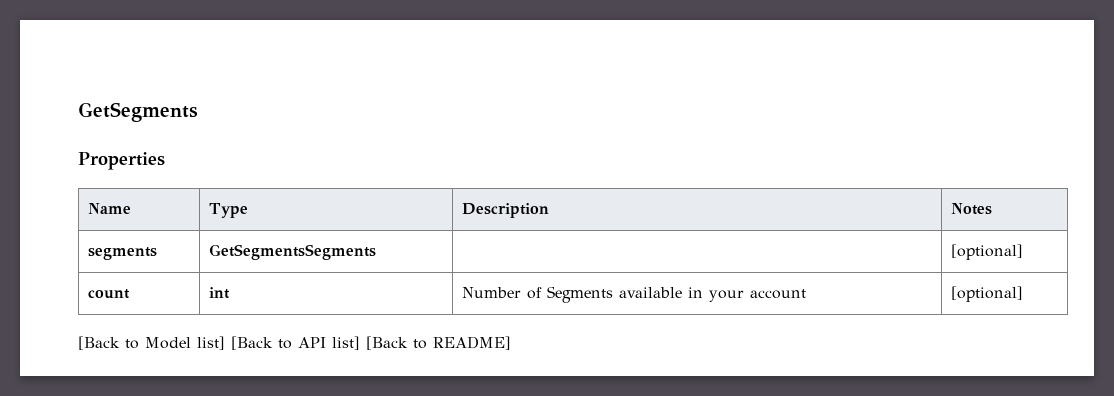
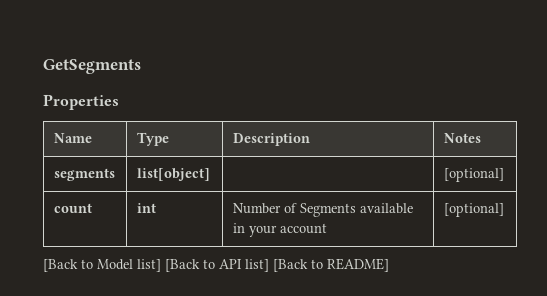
[209,244,377,260] GetSegmentsSegments -> [136,168,210,181] list[object]

